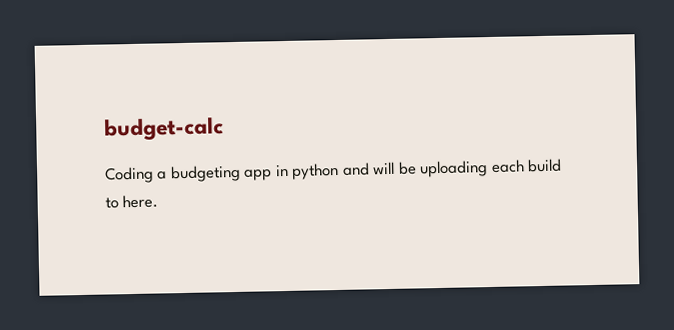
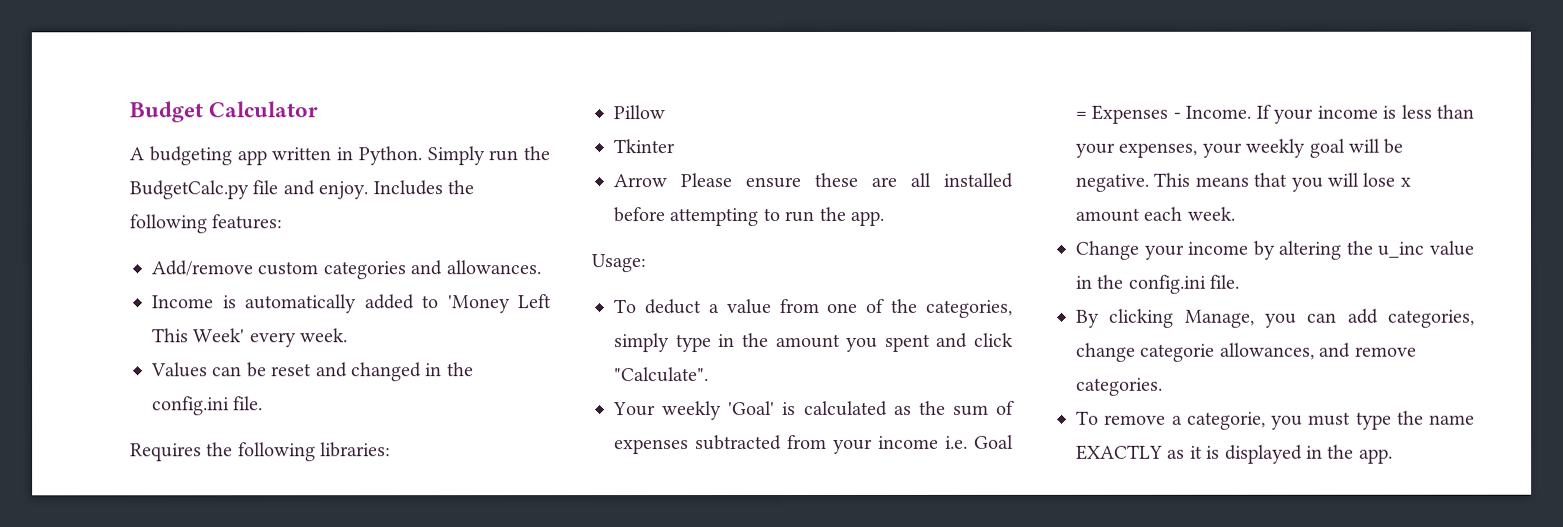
[104,117,224,142] [105,158,563,184] [105,194,159,209] budget-calc // Coding a budgeting app in python and will be uploading each build to here. -> [129,101,319,123] [129,146,550,166] [129,180,474,200] [129,214,283,234] [151,260,542,280] [152,294,552,314] [152,328,349,348] [151,362,474,382] [152,396,264,416] [130,442,392,462] [613,105,665,120] [613,139,675,154] [613,172,1013,189] [613,206,884,227] [591,254,647,273] [614,298,1013,318] [614,332,1014,353] [614,367,709,383] [613,400,1015,421] [614,434,1014,455] [1075,104,1474,124] [1075,138,1404,158] [1075,172,1411,192] [1075,206,1235,222] [1075,240,1474,260] [1076,274,1241,294] [1076,308,1475,328] [1076,342,1417,362] [1076,377,1163,396] [1076,410,1475,430] [1076,444,1393,464] Budget Calculator // A budgeting app written in Python. Simply run the BudgetCalc.py file and enjoy. Includes the following features: // Add/remove custom categories and allowances. // Income is automatically added to 'Money Left This Week' every week. // Values can be reset and changed in the config.ini file. // Requires the following libraries: // Pillow // Tkinter // Arrow Please ensure these are all installed before attempting to run the app. // Usage: // To deduct a value from one of the categories, simply type in the amount you spent and click "Calculate". // Your weekly 'Goal' is calculated as the sum of expenses subtracted from your income i.e. Goal = Expenses - Income. If your income is less than your expenses, your weekly goal will be negative. This means that you will lose x amount each week. // Change your income by altering the u_inc value in the config.ini file. // By clicking Manage, you can add categories, change categorie allowances, and remove categories. // To remove a categorie, you must type the name EXACTLY as it is displayed in the app.

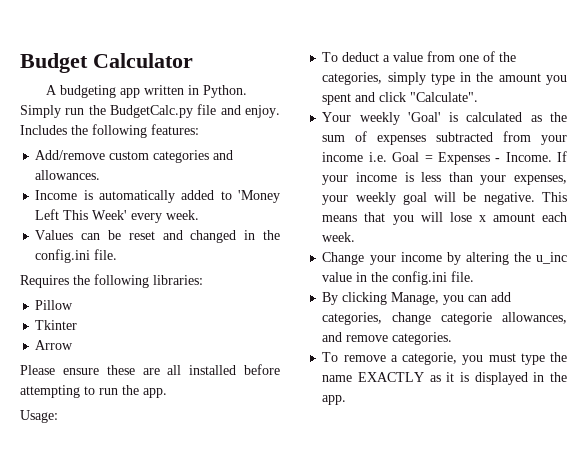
(667, 181) none -> (74, 345) //

